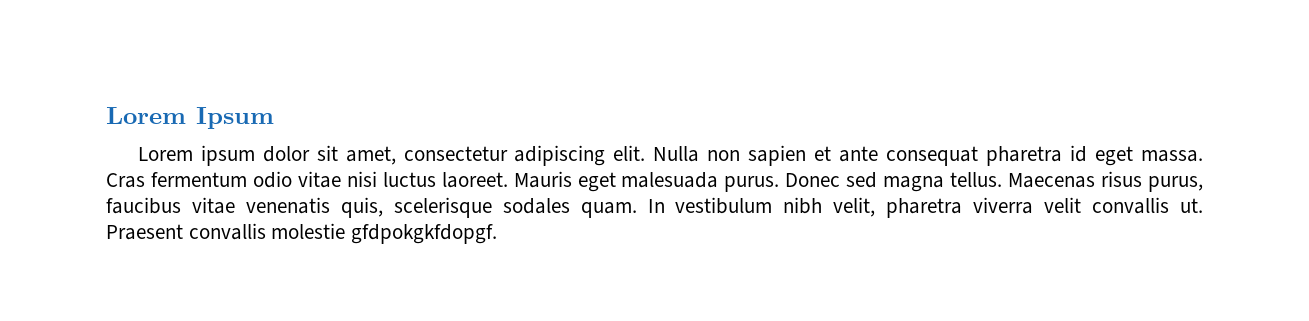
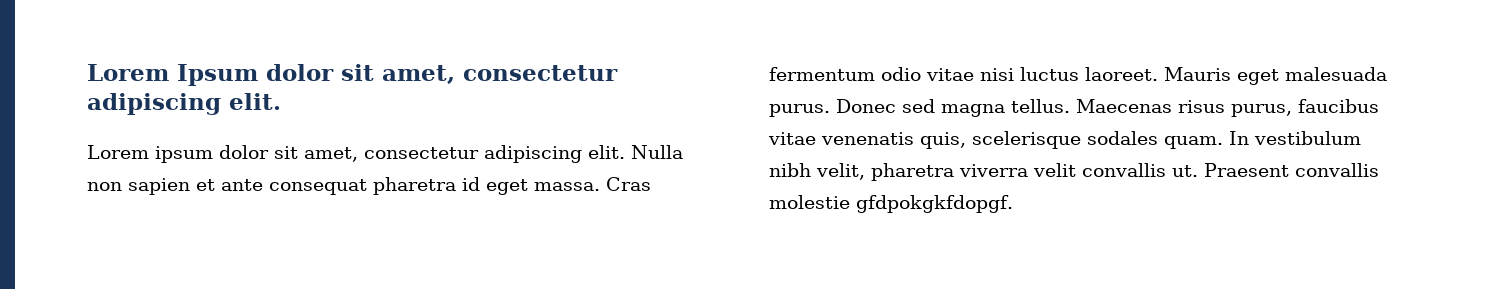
(274, 118) none -> [266,64,618,84] [87,93,281,115] dolor sit amet, consectetur adipiscing elit.

